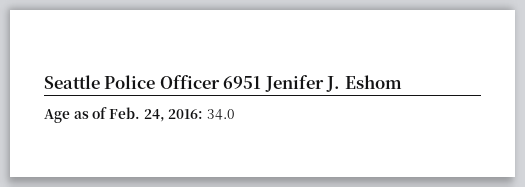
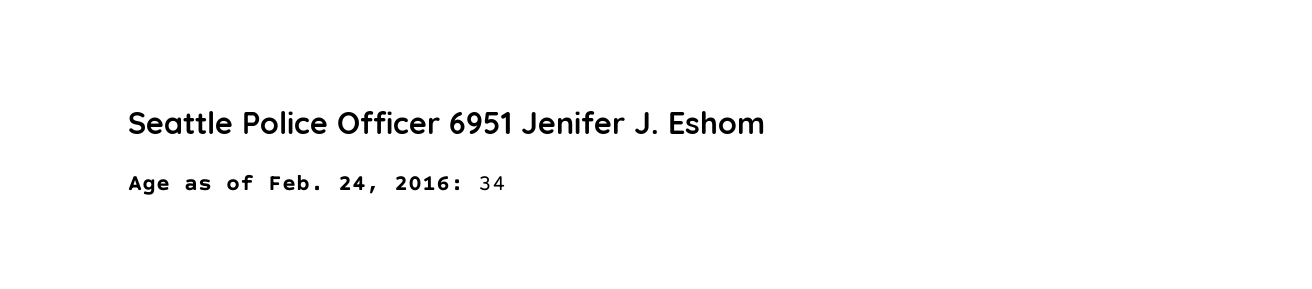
[206,109,235,120] 34.0 -> [478,176,506,191] 34

